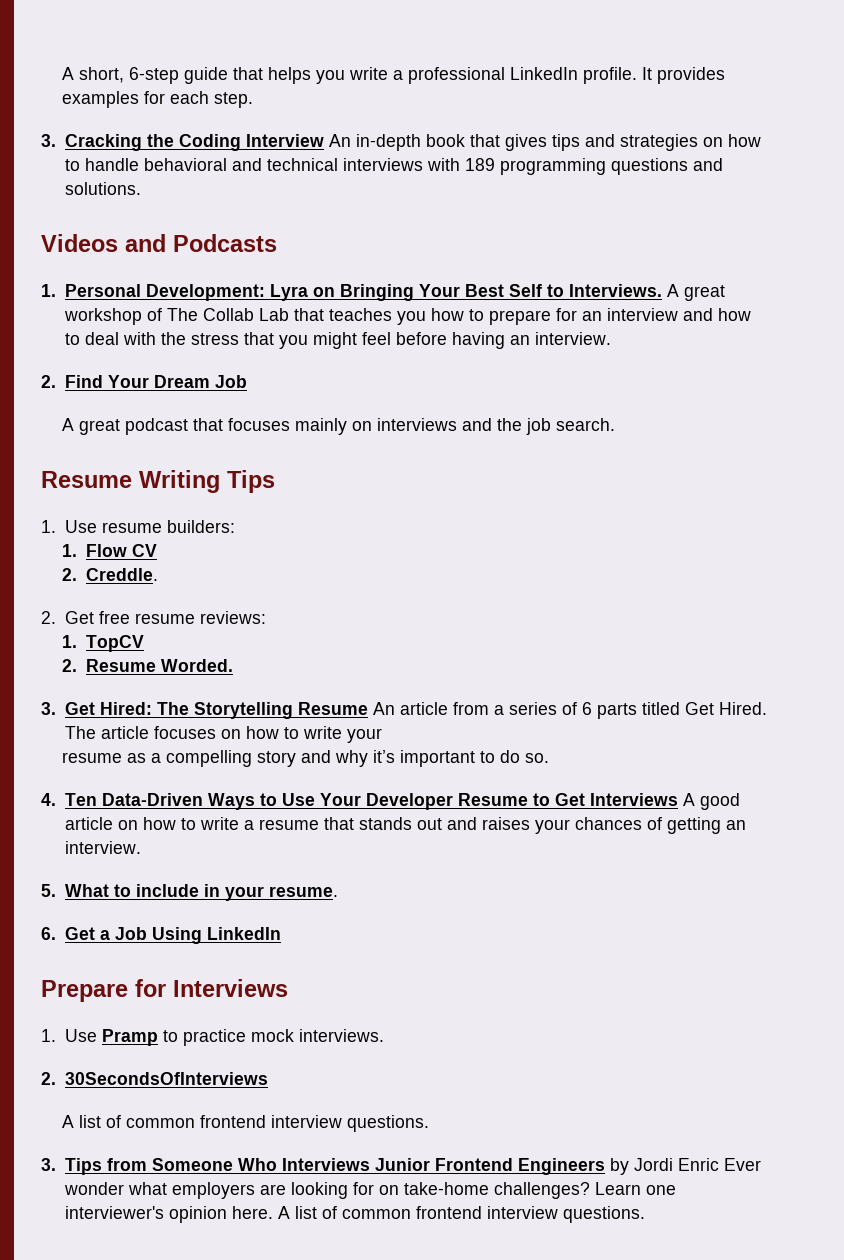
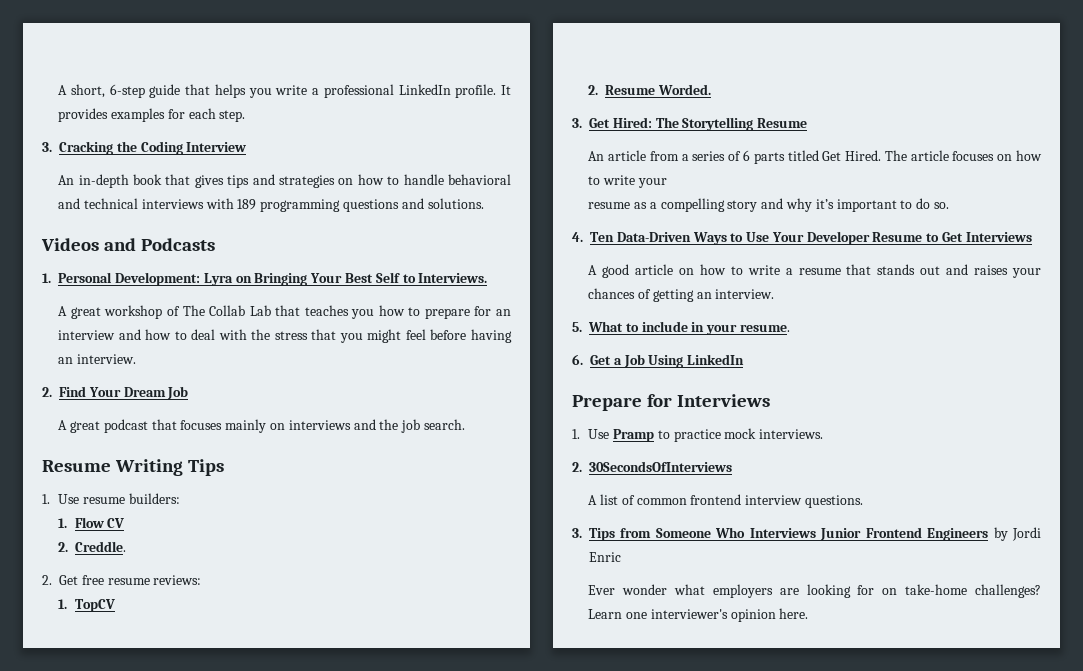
(324, 140) none -> (247, 147) //
(662, 290) none -> (488, 278) //
(368, 708) none -> (808, 123) //
(678, 799) none -> (1032, 237) //
(719, 1164) none -> (621, 557) //
[277,1206,645,1223] A list of common frontend interview questions. -> (809, 613) none

